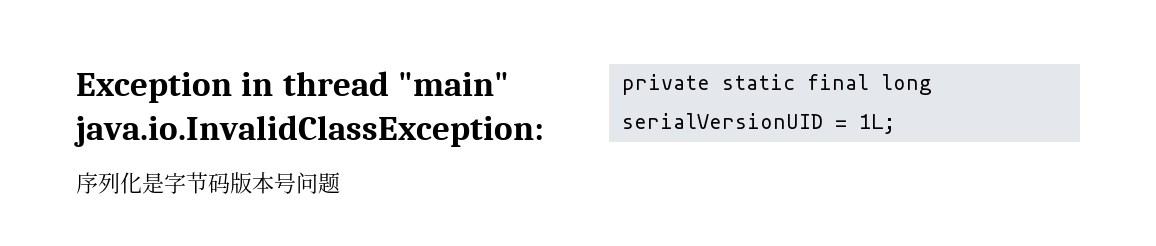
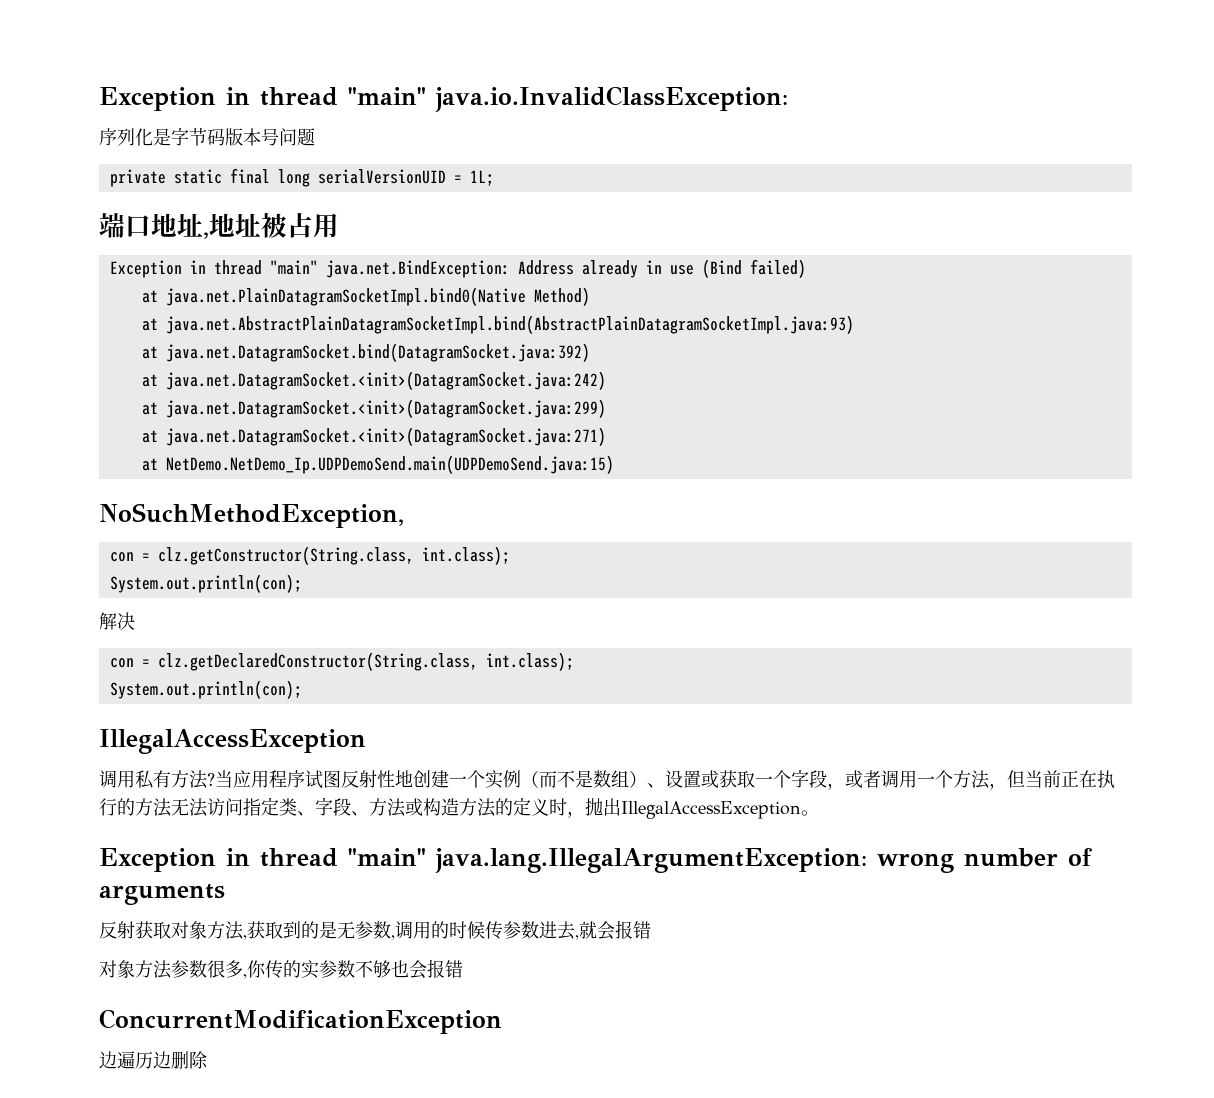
(896, 124) none -> [99,213,339,239] [109,259,806,278] [141,287,590,306] [141,315,854,334] [141,343,590,362] [141,371,606,390] [141,399,606,418] [141,427,606,446] [141,455,614,474] [99,503,404,528] [109,546,510,565] [109,574,302,593] [99,612,135,630] [109,652,574,671] [109,680,302,699] [99,729,366,754] [99,769,1115,790] [99,797,819,819] [99,848,1092,873] [99,884,225,905] [99,920,651,940] [99,959,463,979] [99,1009,502,1034] [99,1051,208,1069] // 端口地址,地址被占用 // Exception in thread "main" java.net.BindException: Address already in use (Bind failed) // at java.net.PlainDatagramSocketImpl.bind0(Native Method) // at java.net.AbstractPlainDatagramSocketImpl.bind(AbstractPlainDatagramSocketImpl.java:93) // at java.net.DatagramSocket.bind(DatagramSocket.java:392) // at java.net.DatagramSocket.<init>(DatagramSocket.java:242) // at java.net.DatagramSocket.<init>(DatagramSocket.java:299) // at java.net.DatagramSocket.<init>(DatagramSocket.java:271) // at NetDemo.NetDemo_Ip.UDPDemoSend.main(UDPDemoSend.java:15) // NoSuchMethodException, // con = clz.getConstructor(String.class, int.class); // System.out.println(con); // 解决 // con = clz.getDeclaredConstructor(String.class, int.class); // System.out.println(con); // IllegalAccessException // 调用私有方法?当应用程序试图反射性地创建一个实例（而不是数组）、设置或获取一个字段，或者调用一个方法，但当前正在执行的方法无法访问指定类、字段、方法或构造方法的定义时，抛出IllegalAccessException。 // Exception in thread "main" java.lang.IllegalArgumentException: wrong number of arguments // 反射获取对象方法,获取到的是无参数,调用的时候传参数进去,就会报错 // 对象方法参数很多,你传的实参数不够也会报错 // ConcurrentModificationException // 边遍历边删除

